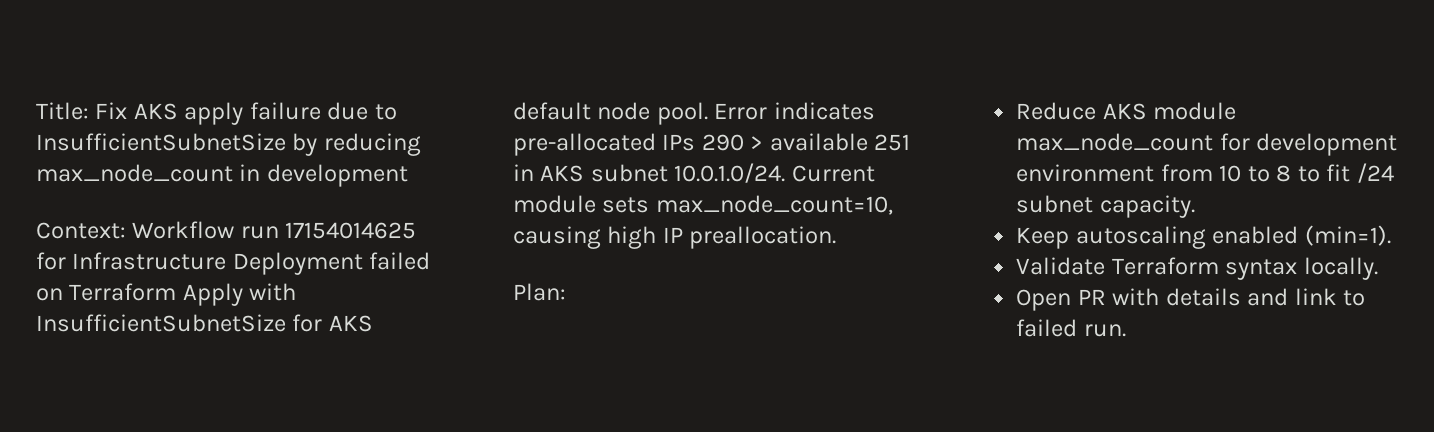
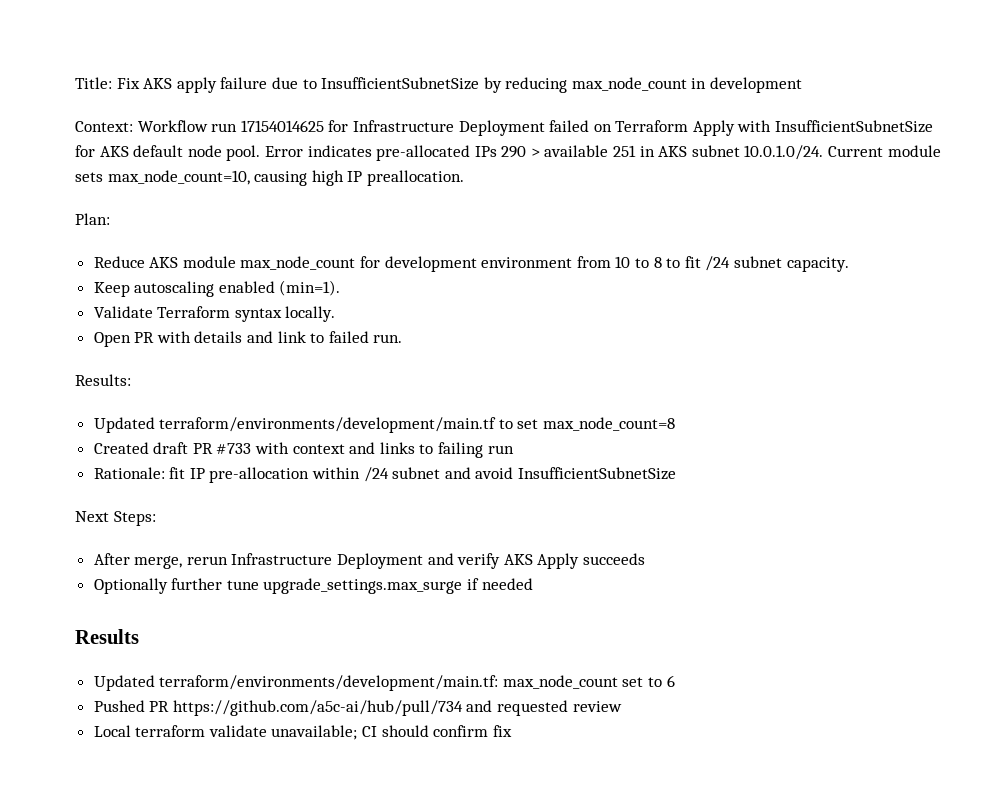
(1126, 330) none -> [75,374,131,386] [93,417,676,433] [93,442,514,458] [93,467,677,483] [75,511,156,526] [93,553,646,569] [93,578,533,594] [75,629,139,644] [93,675,675,691] [93,700,622,716] [93,725,512,740] // Results: // Updated terraform/environments/development/main.tf to set max_node_count=8 // Created draft PR #733 with context and links to failing run // Rationale: fit IP pre-allocation within /24 subnet and avoid InsufficientSubnetSize // Next Steps: // After merge, rerun Infrastructure Deployment and verify AKS Apply succeeds // Optionally further tune upgrade_settings.max_surge if needed // Results // Updated terraform/environments/development/main.tf: max_node_count set to 6 // Pushed PR https://github.com/a5c-ai/hub/pull/734 and requested review // Local terraform validate unavailable; CI should confirm fix

